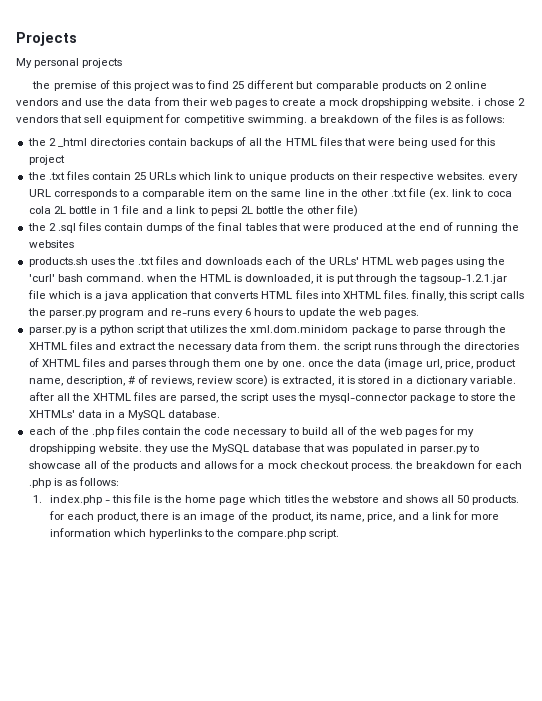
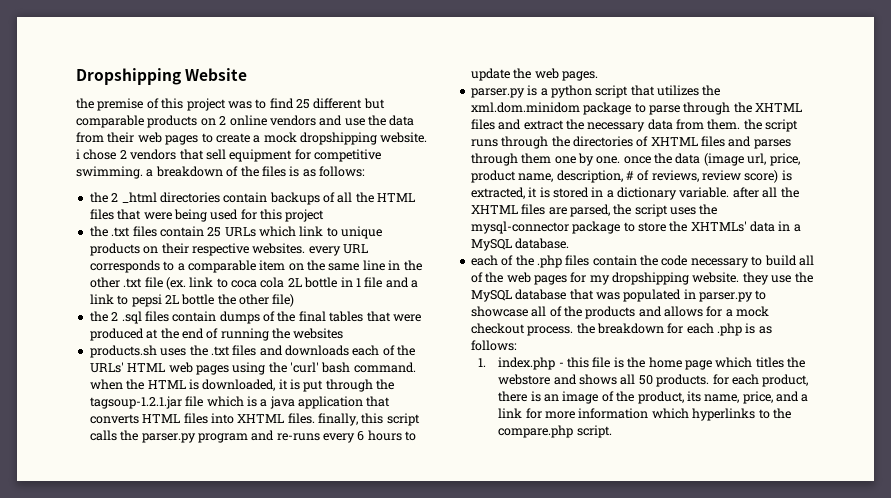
[16,32,77,46] [16,58,123,68] Projects // My personal projects -> [76,68,248,85] Dropshipping Website

